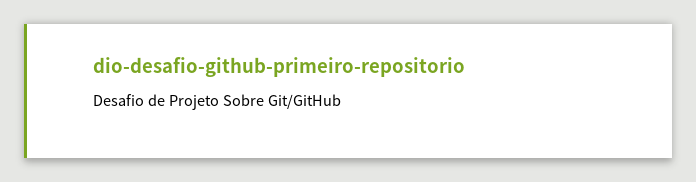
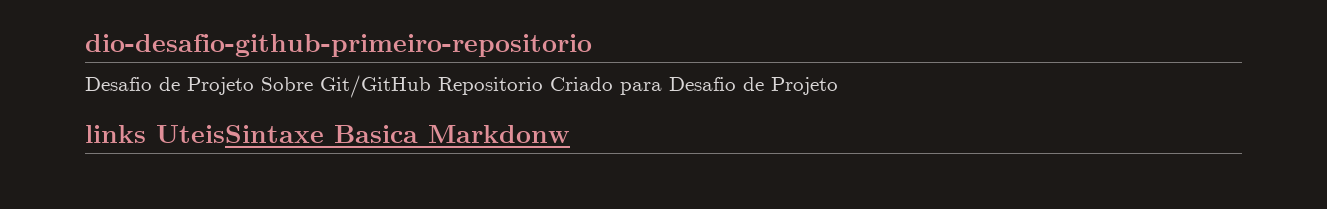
(341, 101) none -> [438,77,838,95] [85,125,570,143] Repositorio Criado para Desafio de Projeto // links UteisSintaxe Basica Markdonw

